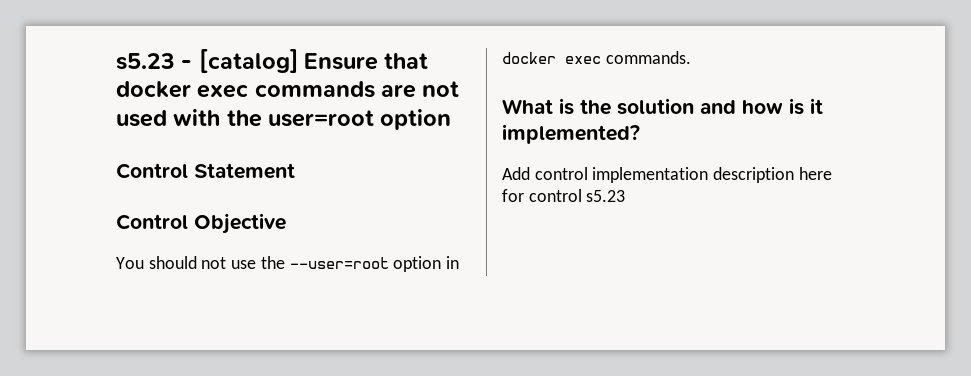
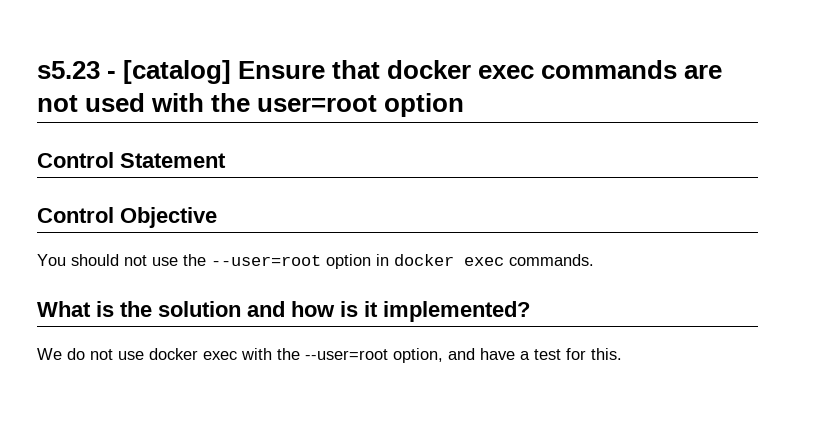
[502,167,832,183] [502,189,626,202] Add control implementation description here for control s5.23 -> [37,348,622,363] We do not use docker exec with the --user=root option, and have a test for this.

